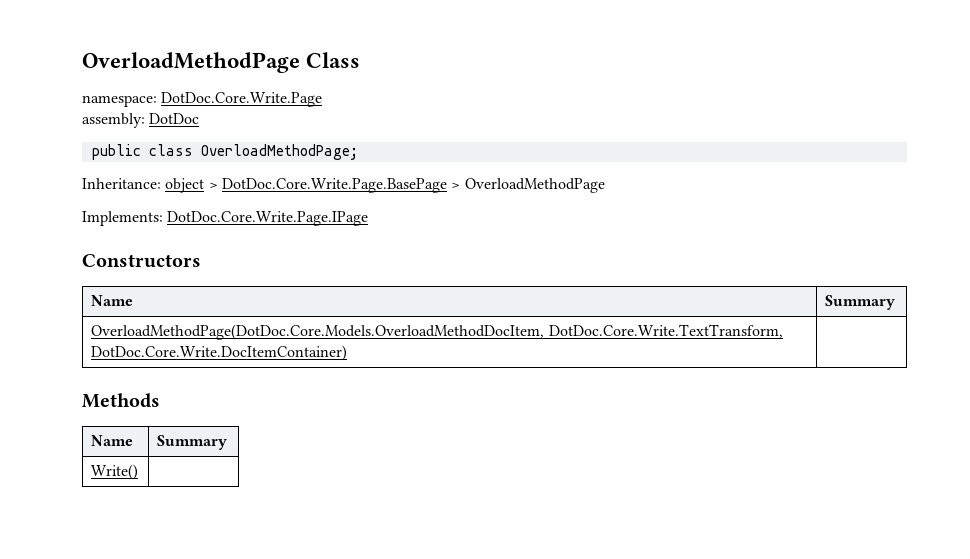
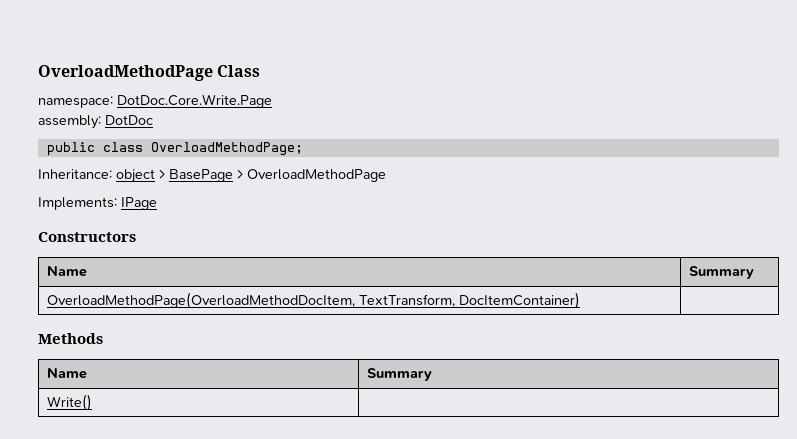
[221,178,447,193] DotDoc.Core.Write.Page.BasePage -> [169,169,233,182] BasePage
[167,211,369,226] DotDoc.Core.Write.Page.IPage -> [121,197,157,210] IPage
[91,324,783,340] [91,345,348,361] OverloadMethodPage(DotDoc.Core.Models.OverloadMethodDocItem, DotDoc.Core.Write.TextTransform, DotDoc.Core.Write.DocItemContainer) -> [47,292,581,309] OverloadMethodPage(OverloadMethodDocItem, TextTransform, DocItemContainer)

